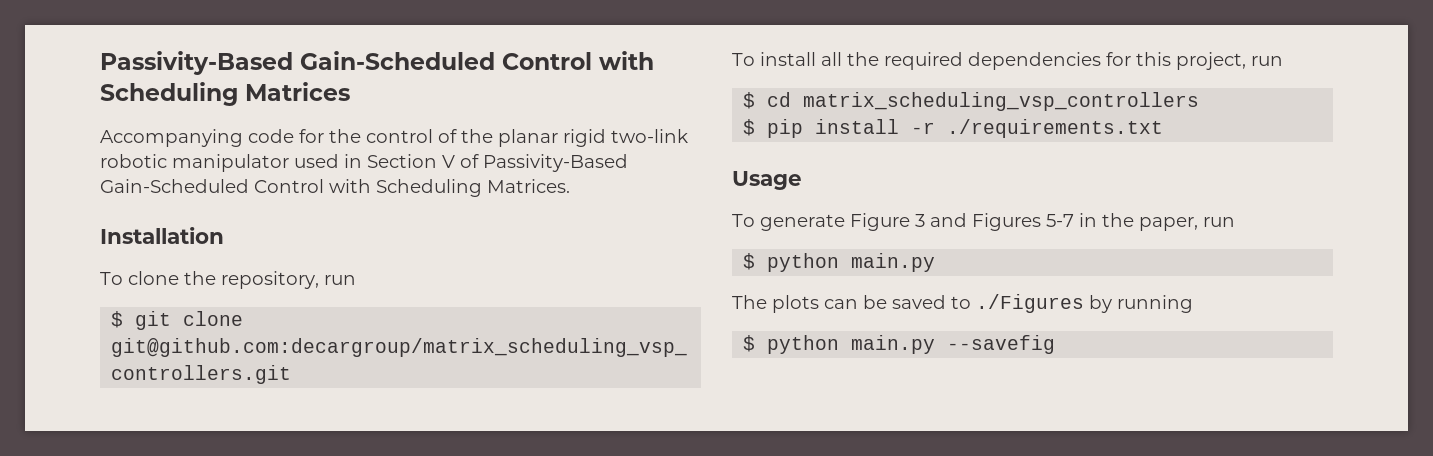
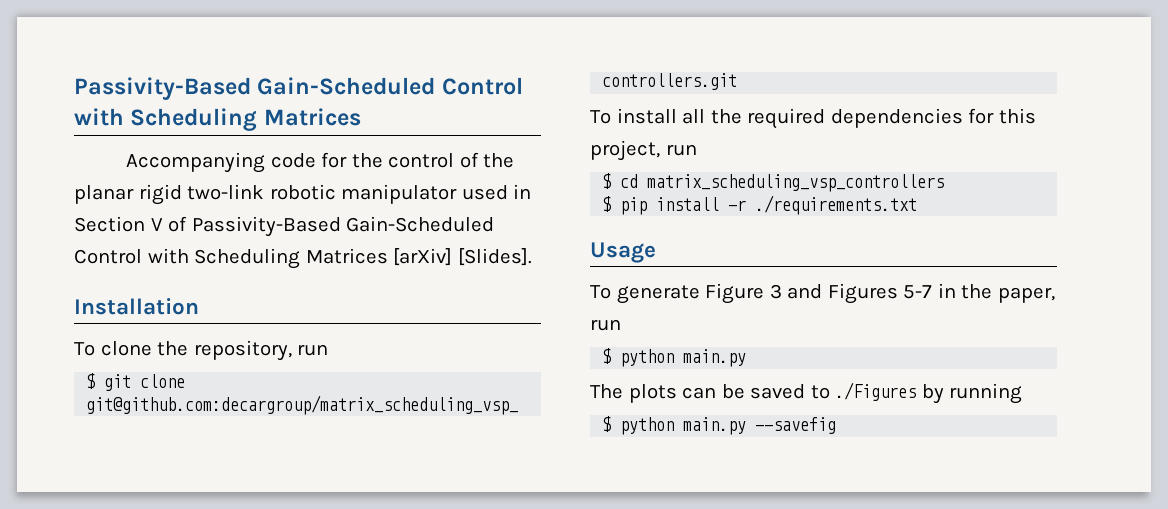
[487,179,570,193] Matrices. -> [305,248,532,266] Matrices [arXiv] [Slides].

